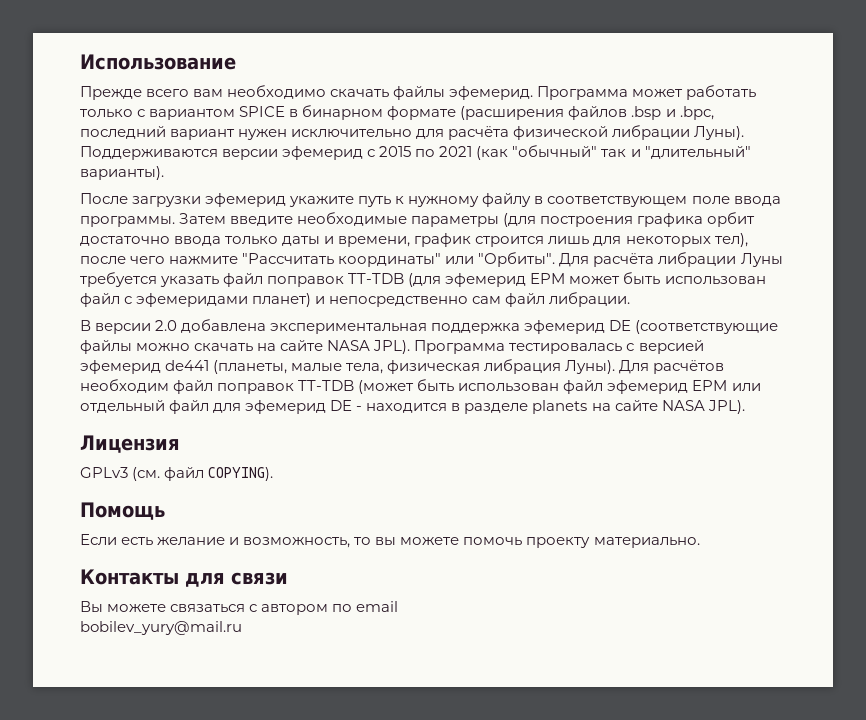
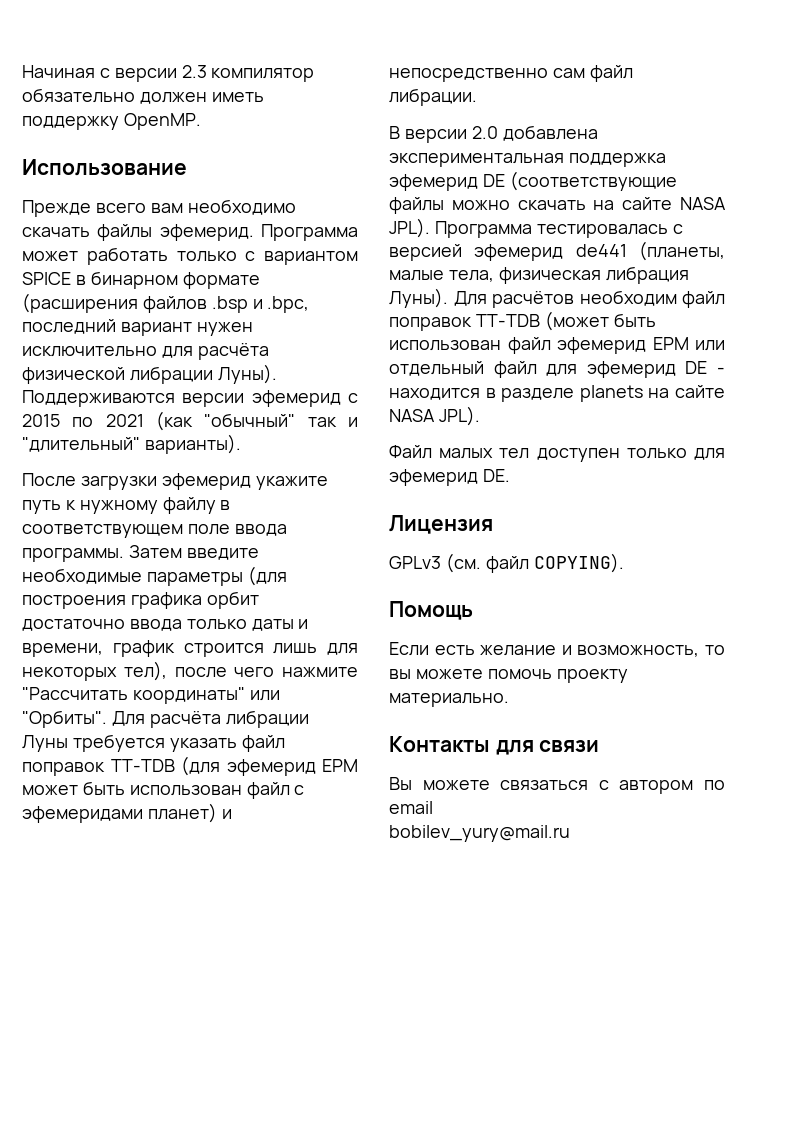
(80, 62) none -> [22,65,315,82] [22,88,264,104] [22,113,201,130] Начиная с версии 2.3 компилятор обязательно должен иметь поддержку OpenMP. //
(745, 407) none -> [389,445,725,462] [389,469,510,486] // Файл малых тел доступен только для эфемерид DE.

